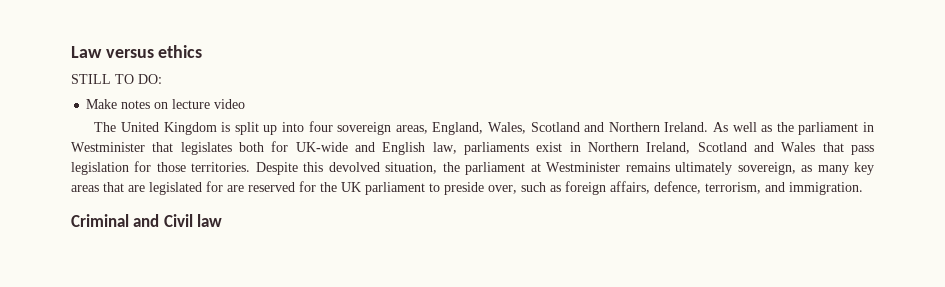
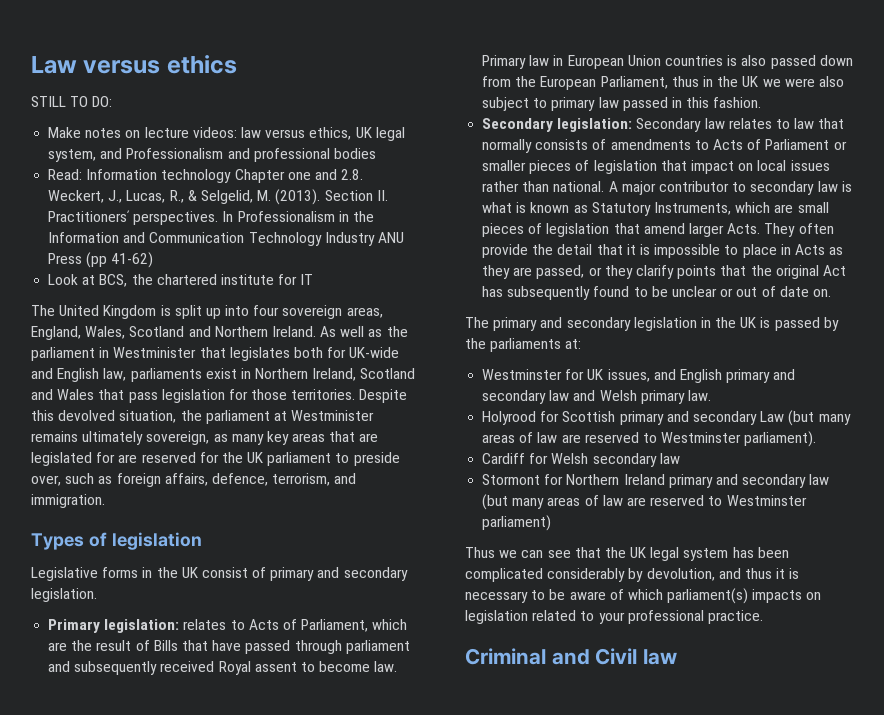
[214,99,246,109] video -> [192,127,405,141] [48,148,376,162] [48,169,364,183] [48,189,388,205] [48,210,374,225] [48,232,404,246] [48,252,154,268] [48,274,314,287] videos: law versus ethics, UK legal system, and Professionalism and professional bodies // Read: Information technology Chapter one and 2.8. Weckert, J., Lucas, R., & Selgelid, M. (2013). Section II. Practitionersʹ perspectives. In Professionalism in the Information and Communication Technology Industry ANU Press (pp 41-62) // Look at BCS, the chartered institute for IT
(863, 188) none -> [31,532,202,550] [31,567,408,581] [31,588,97,602] [48,619,408,633] [48,640,410,654] [48,661,398,675] [482,55,853,69] [482,76,844,90] [482,97,762,111] [482,118,845,132] [482,139,847,153] [482,160,830,174] [482,181,852,195] [482,202,829,216] [482,223,834,237] [482,244,844,258] [482,265,846,279] [482,286,831,300] [465,317,839,331] [465,338,582,352] [482,369,796,383] [482,390,711,404] [482,410,851,426] [482,431,817,447] [482,453,680,467] [482,474,830,488] [482,494,807,510] [482,515,552,531] [465,547,789,561] [465,568,800,582] [465,588,822,604] [465,610,763,624] // Types of legislation // Legislative forms in the UK consist of primary and secondary legislation. // Primary legislation: relates to Acts of Parliament, which are the result of Bills that have passed through parliament and subsequently received Royal assent to become law. Primary law in European Union countries is also passed down from the European Parliament, thus in the UK we were also subject to primary law passed in this fashion. // Secondary legislation: Secondary law relates to law that normally consists of amendments to Acts of Parliament or smaller pieces of legislation that impact on local issues rather than national. A major contributor to secondary law is what is known as Statutory Instruments, which are small pieces of legislation that amend larger Acts. They often provide the detail that it is impossible to place in Acts as they are passed, or they clarify points that the original Act has subsequently found to be unclear or out of date on. // The primary and secondary legislation in the UK is passed by the parliaments at: // Westminster for UK issues, and English primary and secondary law and Welsh primary law. // Holyrood for Scottish primary and secondary Law (but many areas of law are reserved to Westminster parliament). // Cardiff for Welsh secondary law // Stormont for Northern Ireland primary and secondary law (but many areas of law are reserved to Westminster parliament) // Thus we can see that the UK legal system has been complicated considerably by devolution, and thus it is necessary to be aware of which parliament(s) impacts on legislation related to your professional practice.

